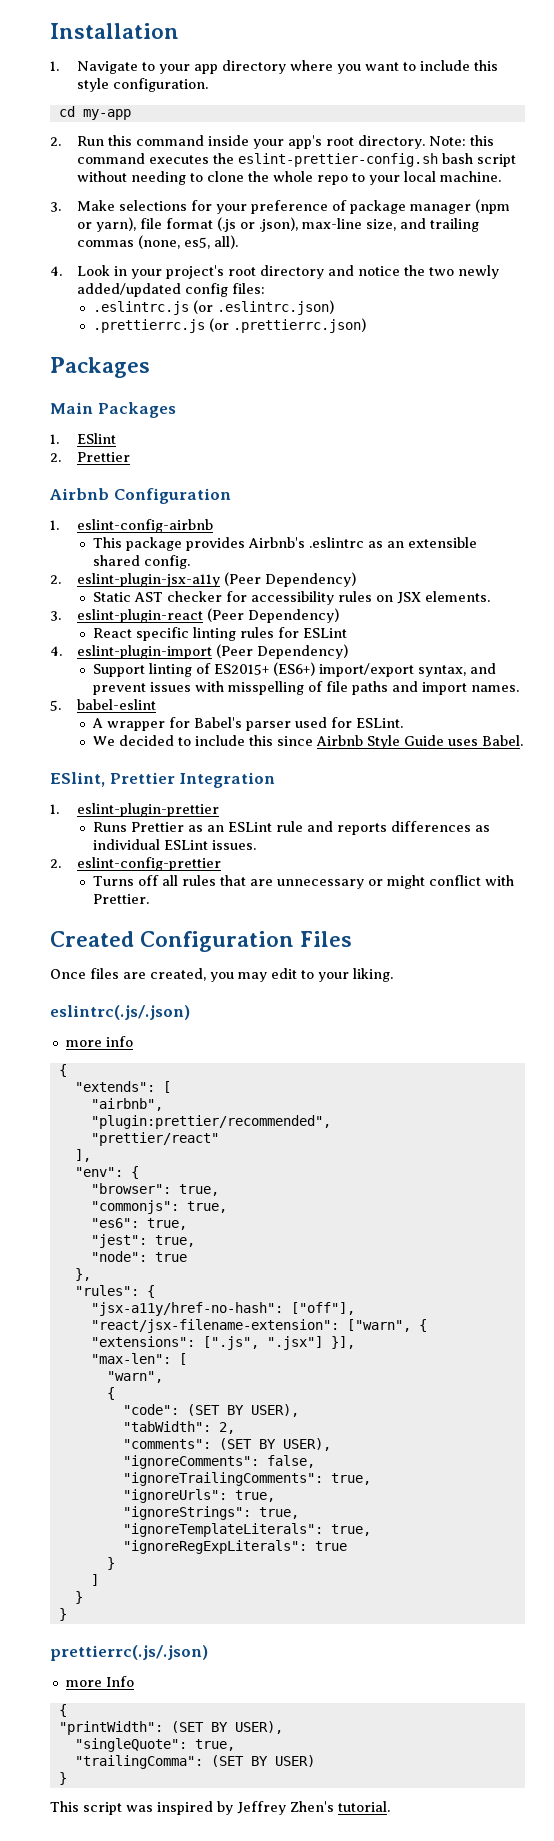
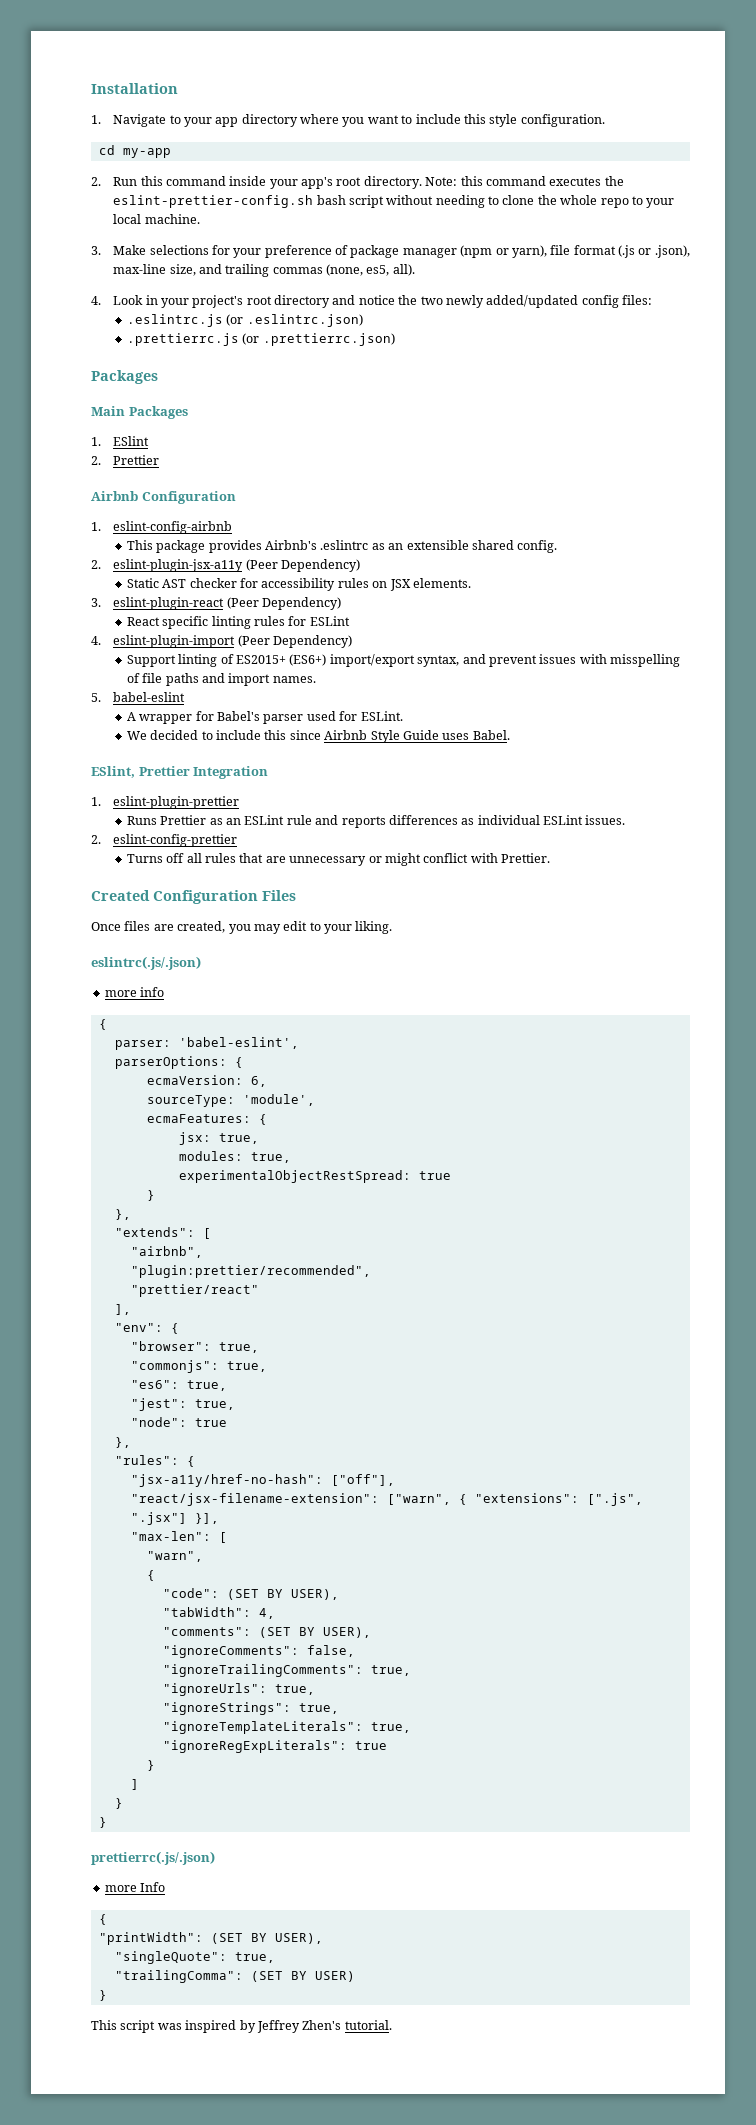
(67, 1070) none -> [114,1037,299,1050] [114,1056,243,1069] [146,1075,267,1087] [146,1094,315,1107] [146,1114,267,1125] [178,1132,259,1145] [178,1151,291,1163] [178,1170,451,1183] [146,1190,155,1201] [114,1209,131,1220] // parser: 'babel-eslint', // parserOptions: { // ecmaVersion: 6, // sourceType: 'module', // ecmaFeatures: { // jsx: true, // modules: true, // experimentalObjectRestSpread: true // } // },
[218,1422,235,1434] 2, -> [258,1608,275,1619] 4,

